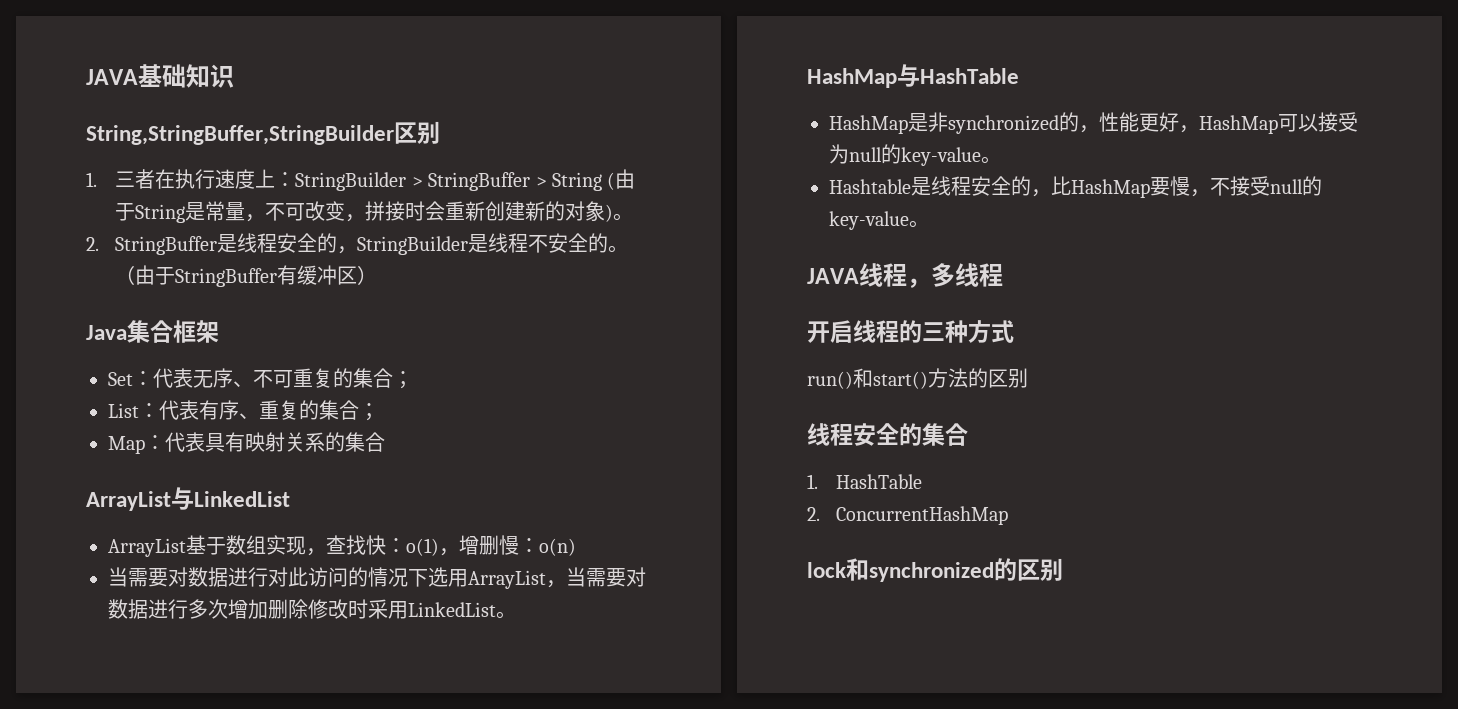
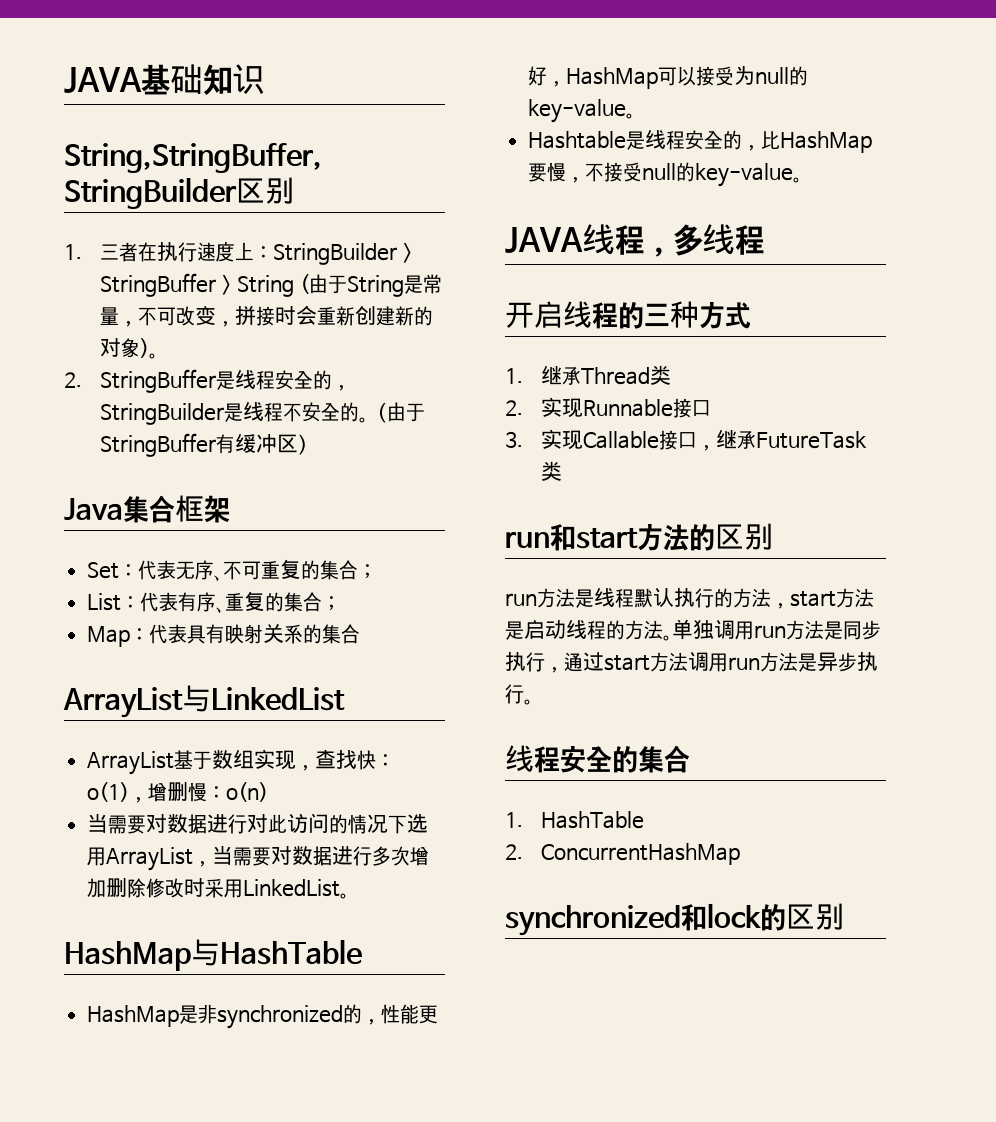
[807,368,1028,389] run()和start()方法的区别 -> [505,365,672,385] [505,397,712,418] [505,429,868,451] [541,461,563,481] [505,523,774,551] [505,588,874,609] [505,619,881,641] [505,652,878,673] [505,684,533,705] 1.继承Thread类 // 2.实现Runnable接口 // 3.实现Callable接口，继承FutureTask类 // run和start方法的区别 // run方法是线程默认执行的方法，start方法是启动线程的方法。单独调用run方法是同步执行，通过start方法调用run方法是异步执行。
[807,558,994,582] lock和synchronized -> [505,903,761,936] synchronized和lock

